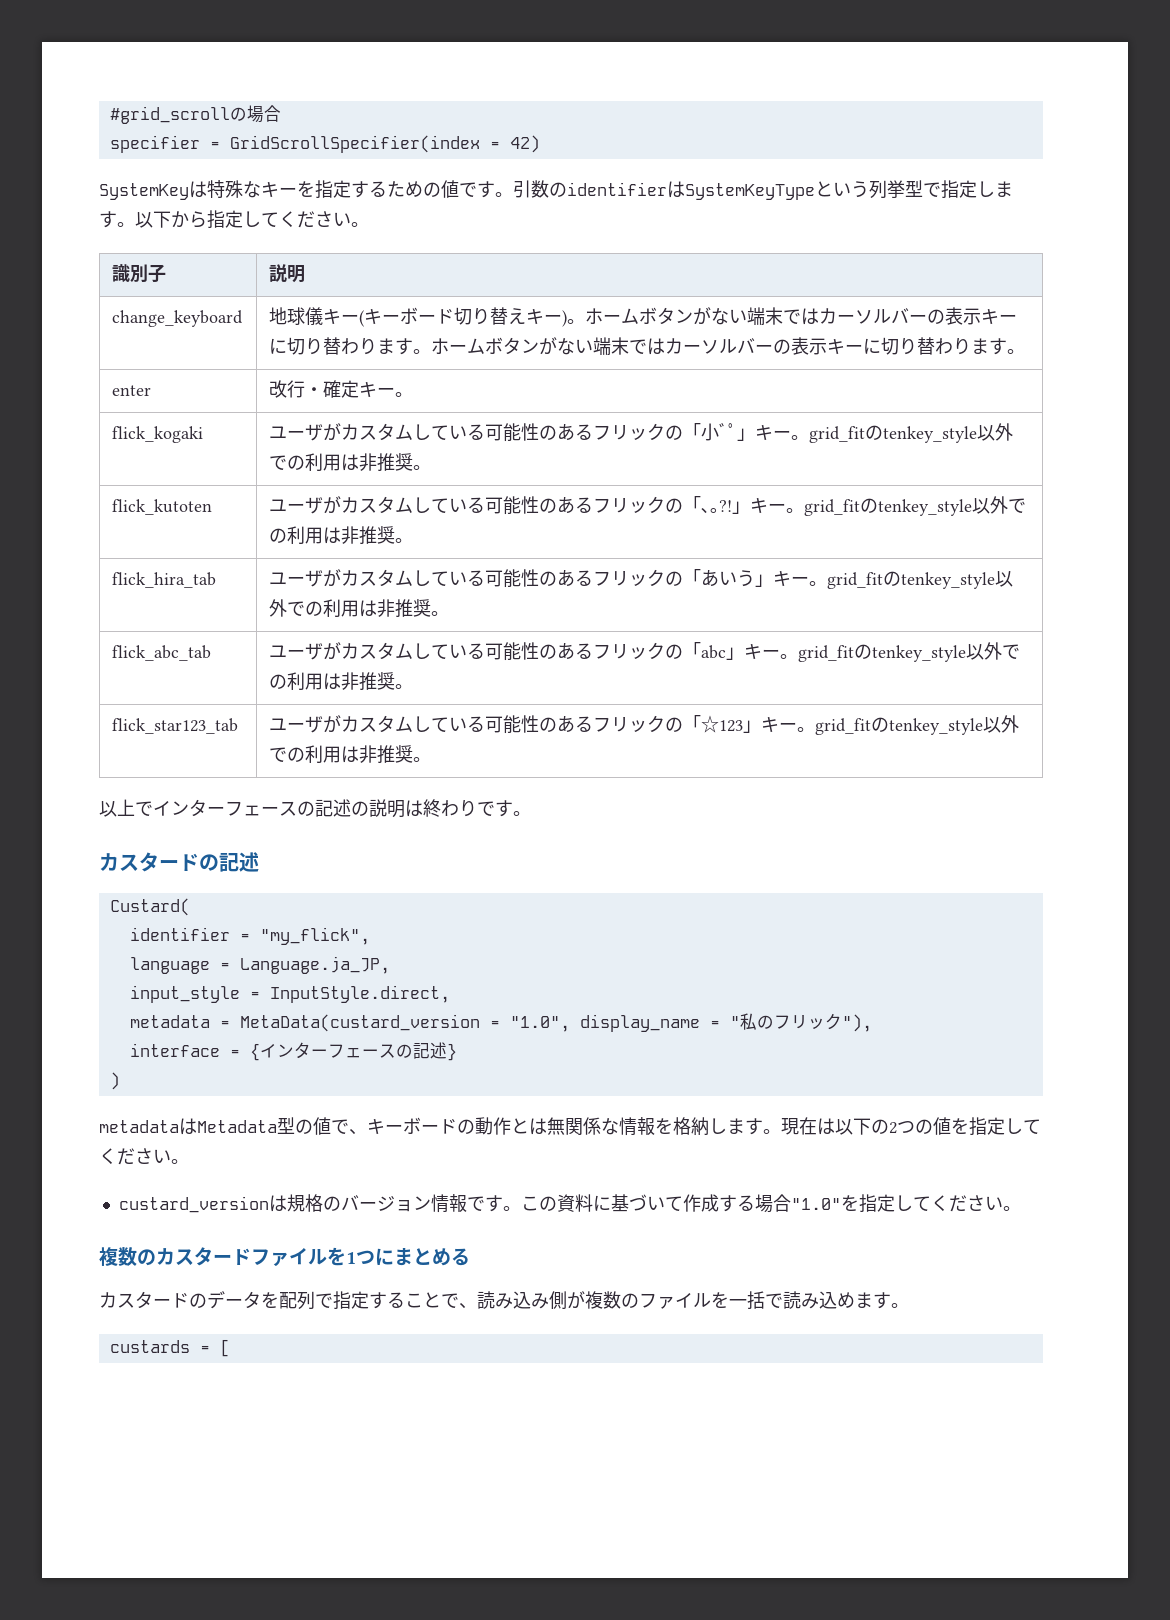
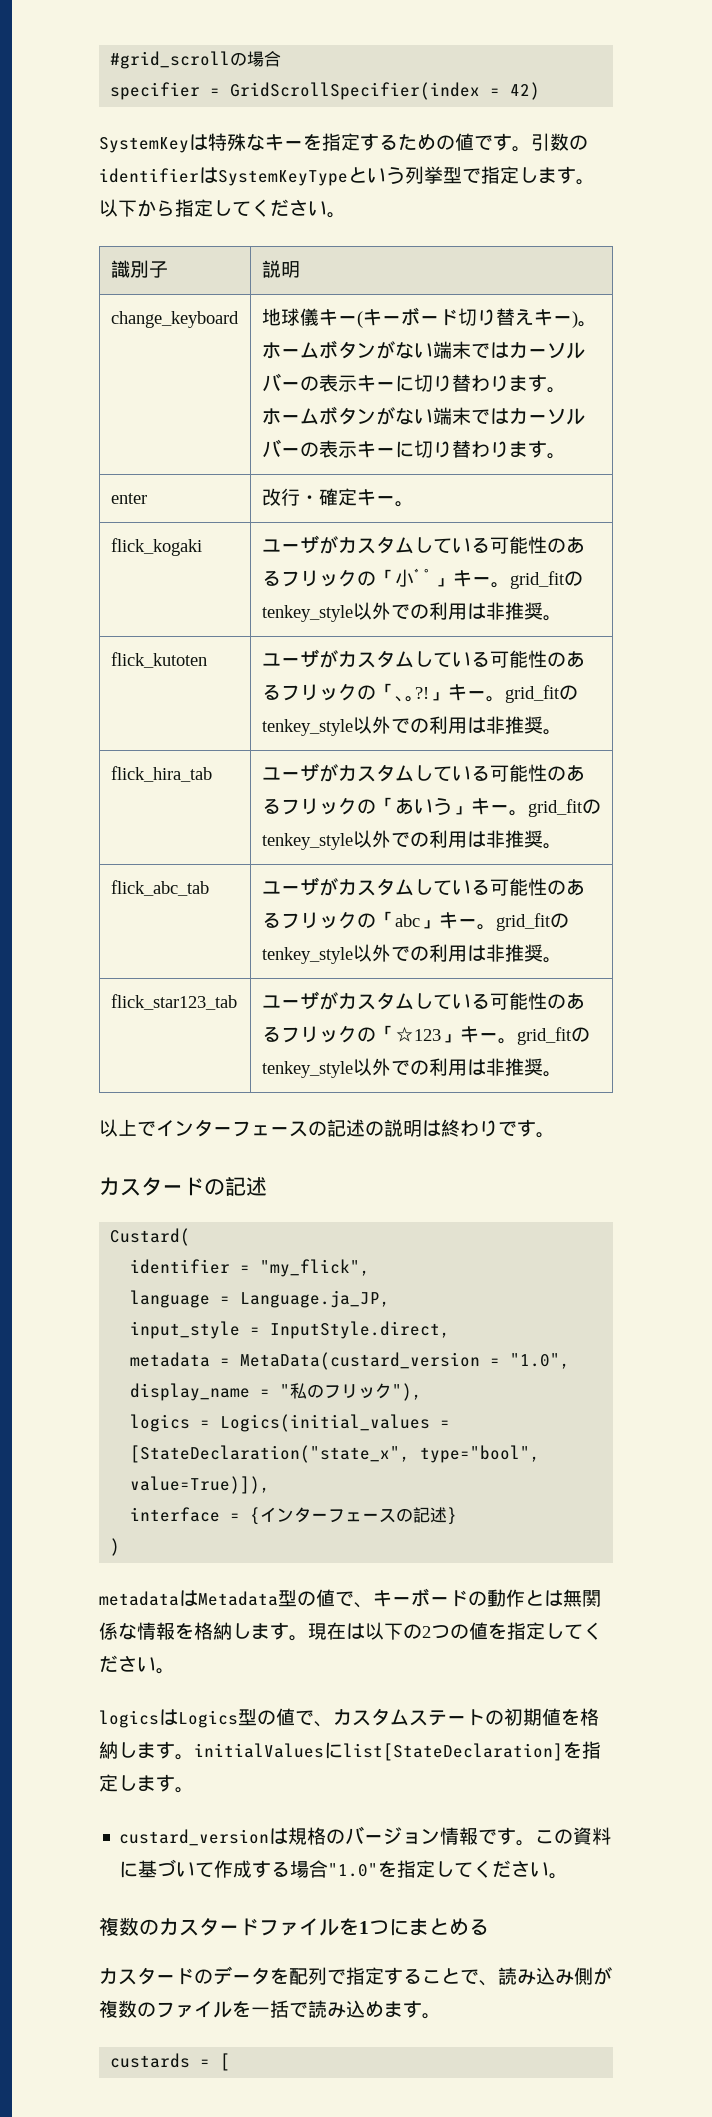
(872, 1023) none -> [130,1414,451,1432] [130,1445,541,1463] [130,1476,271,1494] // logics = Logics(initial_values = [StateDeclaration("state_x", type="bool", value=True)]),
(189, 1161) none -> [99,1708,599,1728] [99,1741,601,1761] [99,1774,194,1793] // logicsはLogics型の値で、カスタムステートの初期値を格納します。initialValuesにlist[StateDeclaration]を指定します。

